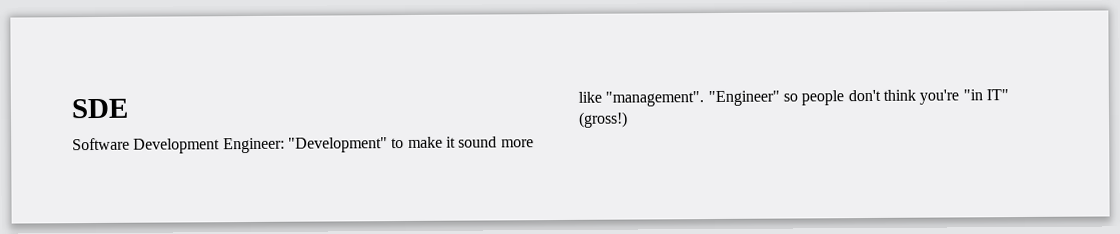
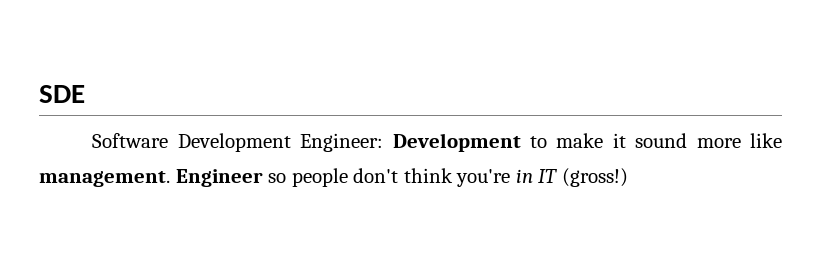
[287,137,388,153] "Development" -> [392,133,521,152] Development
[605,90,780,107] "management". "Engineer" -> [39,169,263,187] management. Engineer
[962,89,1009,101] "in IT" -> [515,169,558,183] in IT

